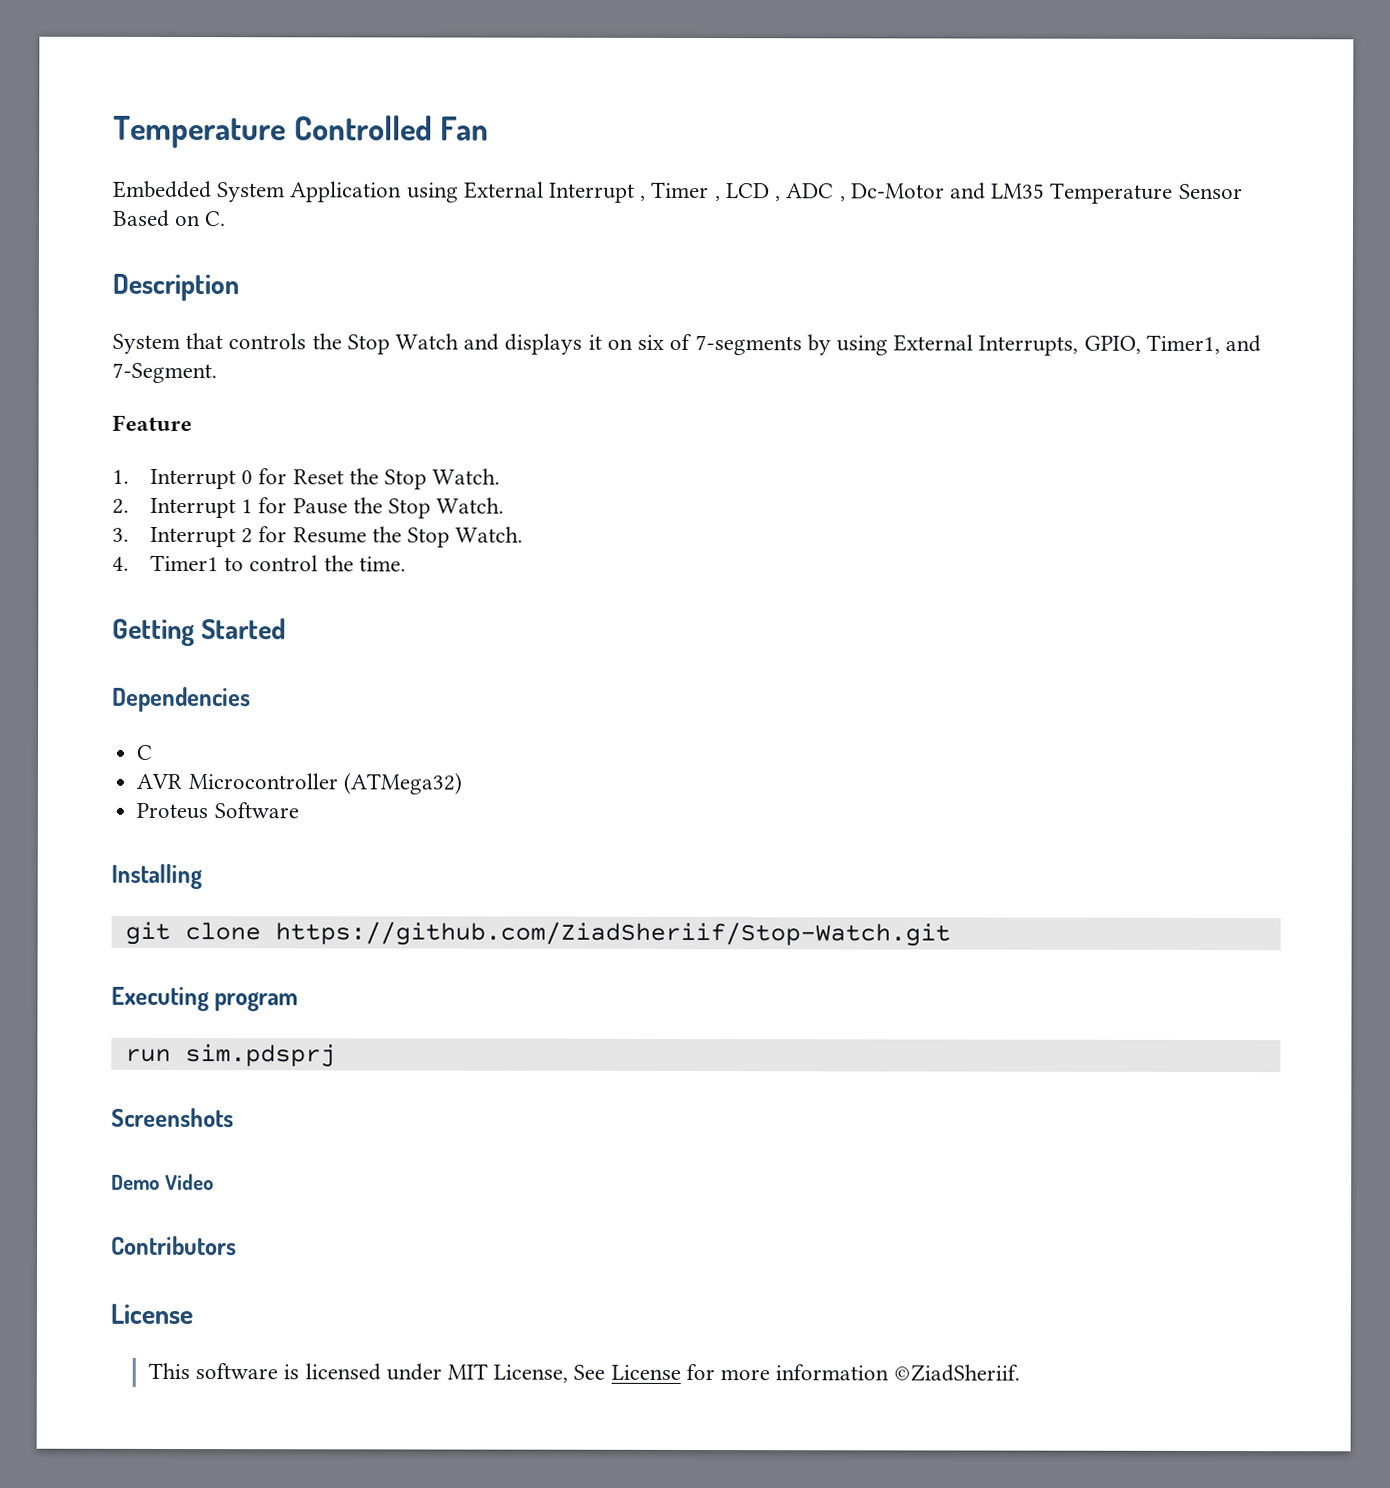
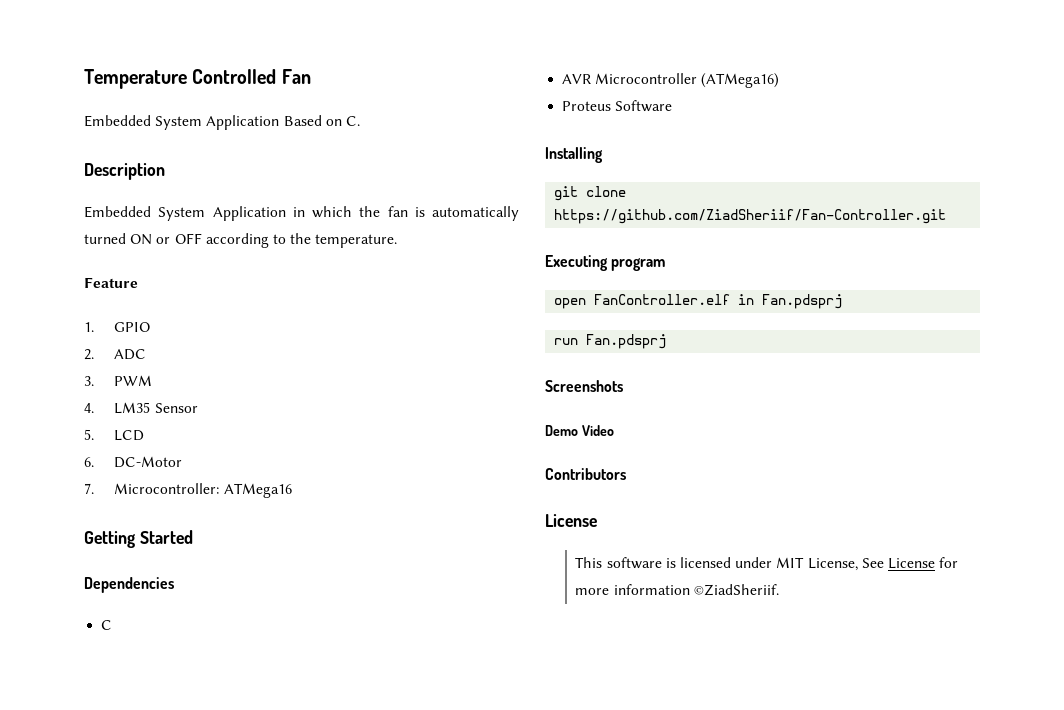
[406,181,1243,204] [112,209,227,227] [112,273,239,302] [112,333,1261,356] [112,362,217,384] [112,414,192,432] [112,468,501,490] [112,497,505,519] [112,526,524,548] [112,554,406,572] using External Interrupt , Timer , LCD , ADC , Dc-Motor and LM35 Temperature Sensor Based on C. // Description // System that controls the Stop Watch and displays it on six of 7-segments by using External Interrupts, GPIO, Timer1, and 7-Segment. // Feature // 1. Interrupt 0 for Reset the Stop Watch. // 2. Interrupt 1 for Pause the Stop Watch. // 3. Interrupt 2 for Resume the Stop Watch. // 4. Timer1 to control the time. -> [283,115,360,126] [84,163,165,180] [84,206,519,221] [84,233,398,248] [84,277,138,288] [84,322,151,332] [84,349,147,360] [84,375,153,386] [84,402,198,414] [84,429,145,441] [84,456,183,468] [84,483,292,498] Based on C. // Description // Embedded System Application in which the fan is automatically turned ON or OFF according to the temperature. // Feature // 1. GPIO // 2. ADC // 3. PWM // 4. LM35 Sensor // 5. LCD // 6. DC-Motor // 7. Microcontroller: ATMega16
[342,772,462,795] (ATMega32) -> [701,73,780,88] (ATMega16)
[274,921,951,947] https://github.com/ZiadSheriif/Stop-Watch.git -> [554,209,947,224] https://github.com/ZiadSheriif/Fan-Controller.git
(299, 1002) none -> [554,294,843,309] // open FanController.elf in Fan.pdsprj
[184,1044,336,1068] sim.pdsprj -> [586,334,667,349] Fan.pdsprj

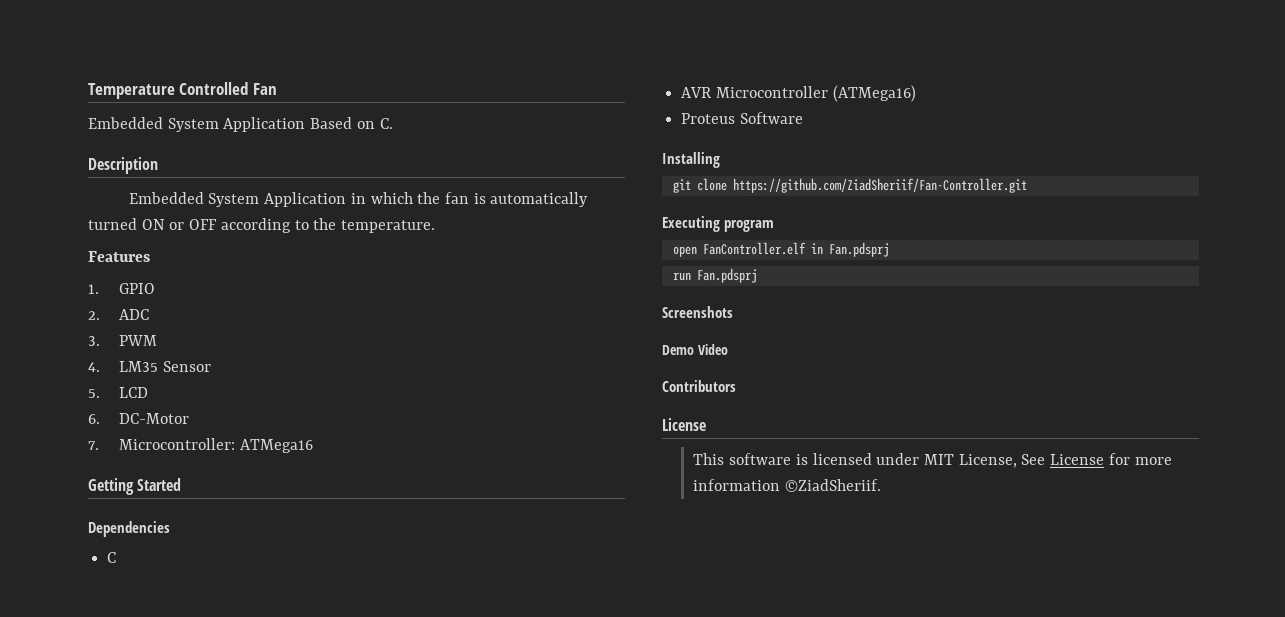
[84,277,138,288] Feature -> [88,251,150,262] Features

